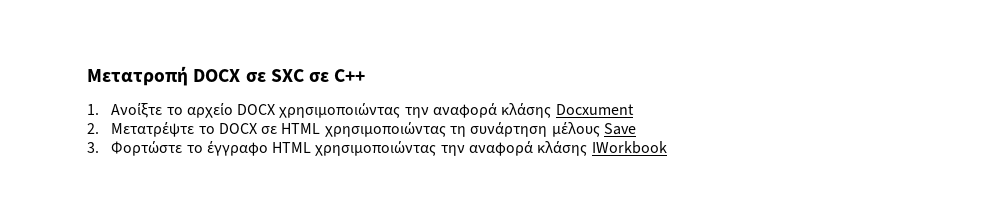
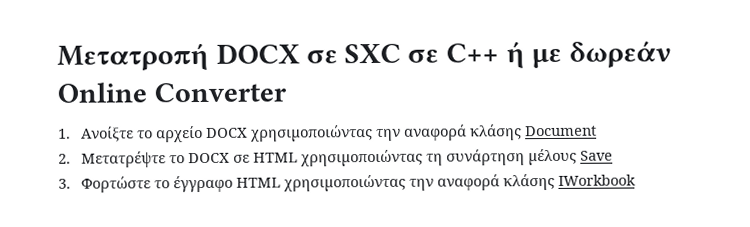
(366, 75) none -> [505,41,671,69] [57,82,287,103] ή με δωρεάν Online Converter
[555,104,634,115] Docxument -> [525,125,598,137] Document

